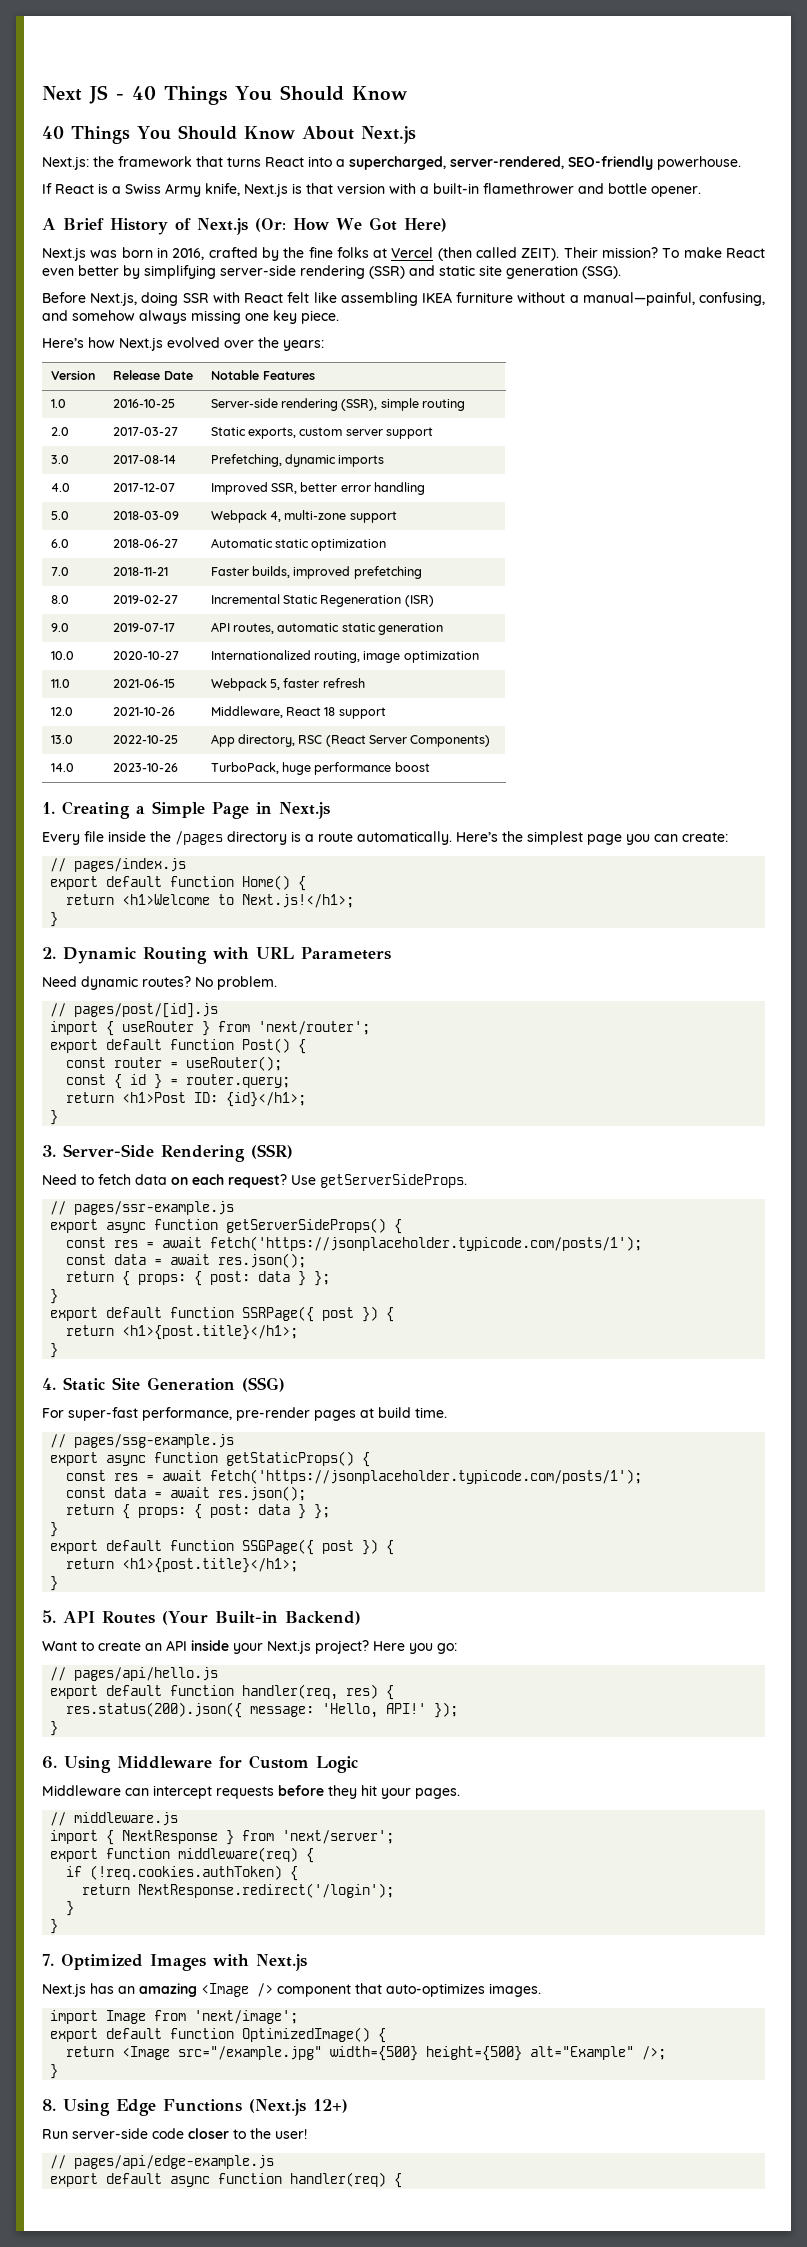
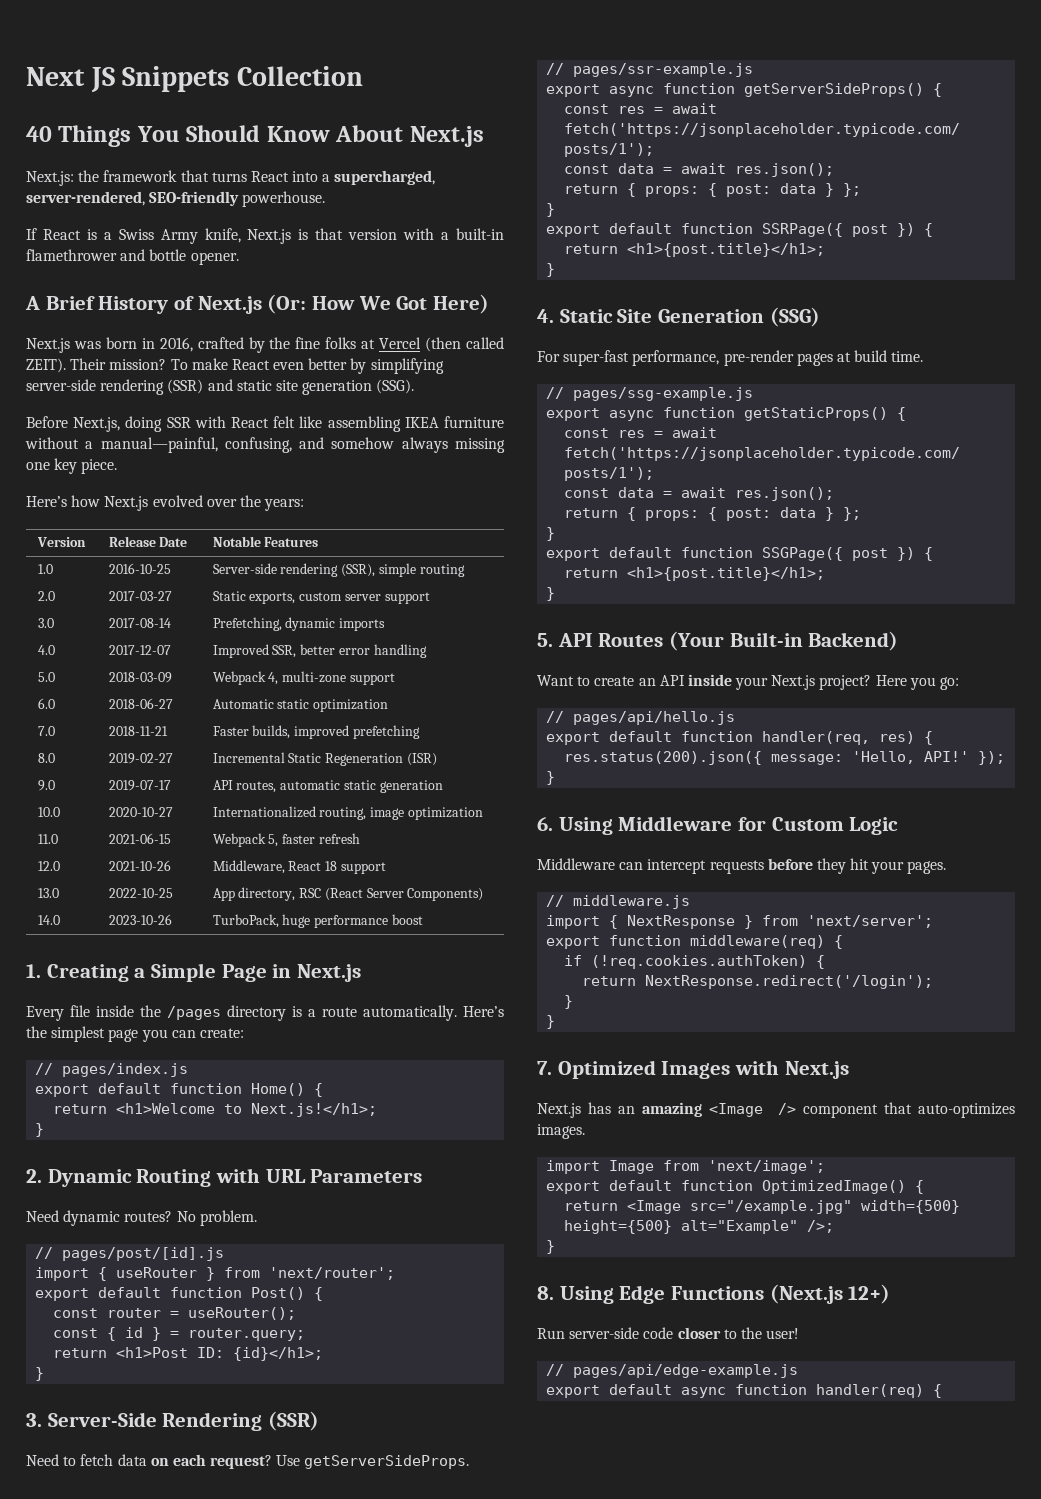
[116,85,408,105] - 40 Things You Should Know -> [122,66,363,92] Snippets Collection

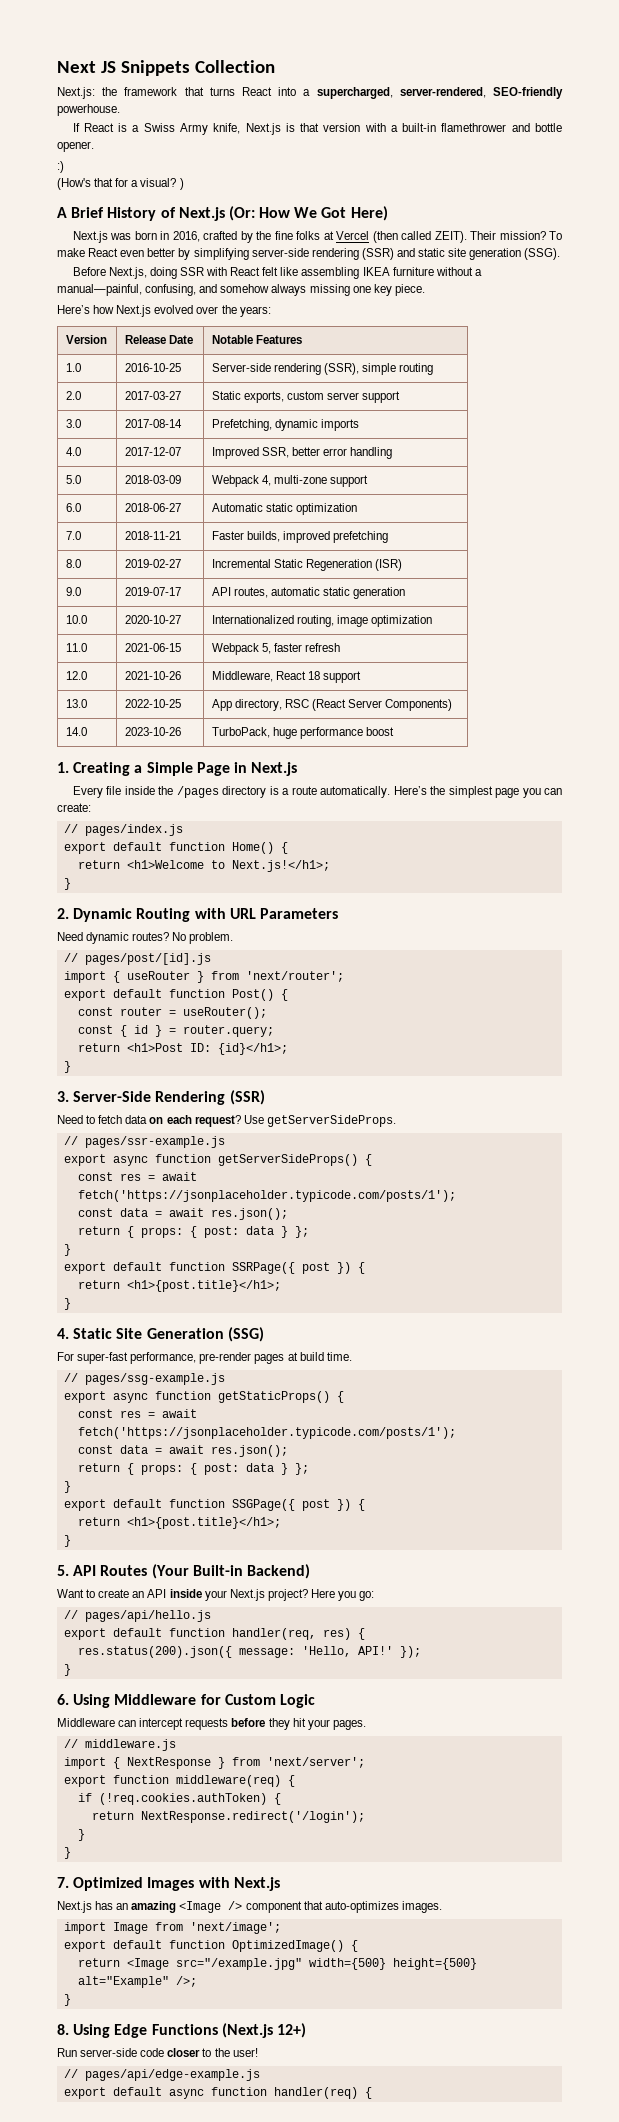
[26,125,484,147] // 40 Things You Should Know About Next.js -> (276, 66) none
(239, 258) none -> [57,161,64,173] [57,178,184,190] // :) // (How's that for a visual? )

